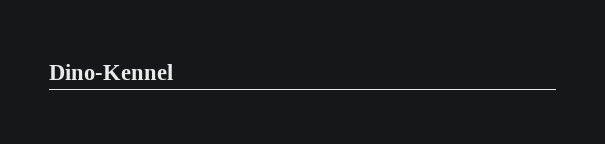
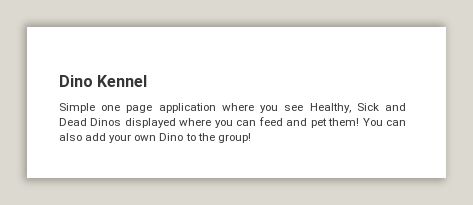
[49,64,173,80] Dino-Kennel -> [59,75,148,87] [59,103,407,113] [59,117,406,128] [59,133,251,143] Dino Kennel // Simple one page application where you see Healthy, Sick and Dead Dinos displayed where you can feed and pet them! You can also add your own Dino to the group!

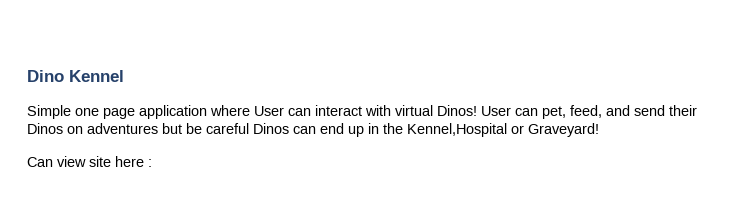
[260,103,407,113] [59,117,406,128] [59,133,251,143] you see Healthy, Sick and Dead Dinos displayed where you can feed and pet them! You can also add your own Dino to the group! -> [254,105,697,119] [27,123,599,137] [27,156,152,167] User can interact with virtual Dinos! User can pet, feed, and send their Dinos on adventures but be careful Dinos can end up in the Kennel,Hospital or Graveyard! // Can view site here :

